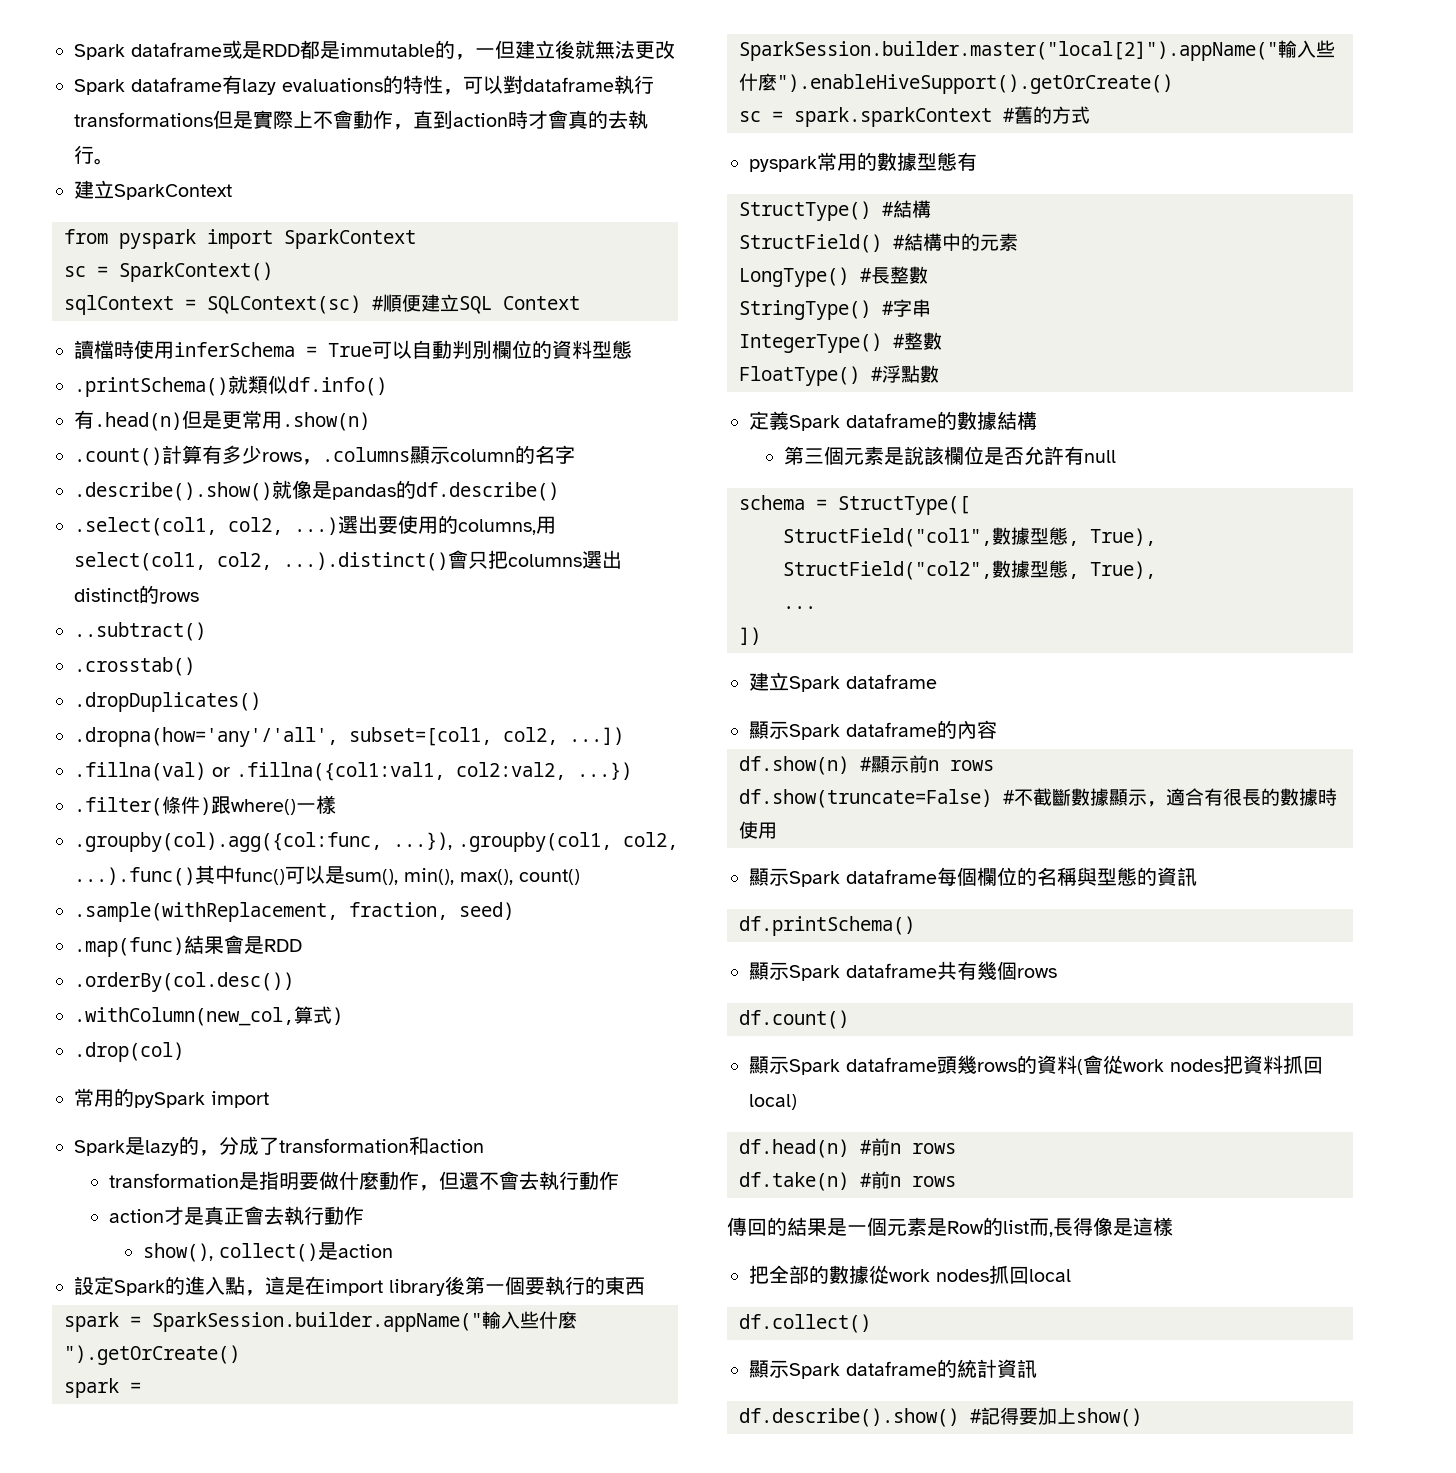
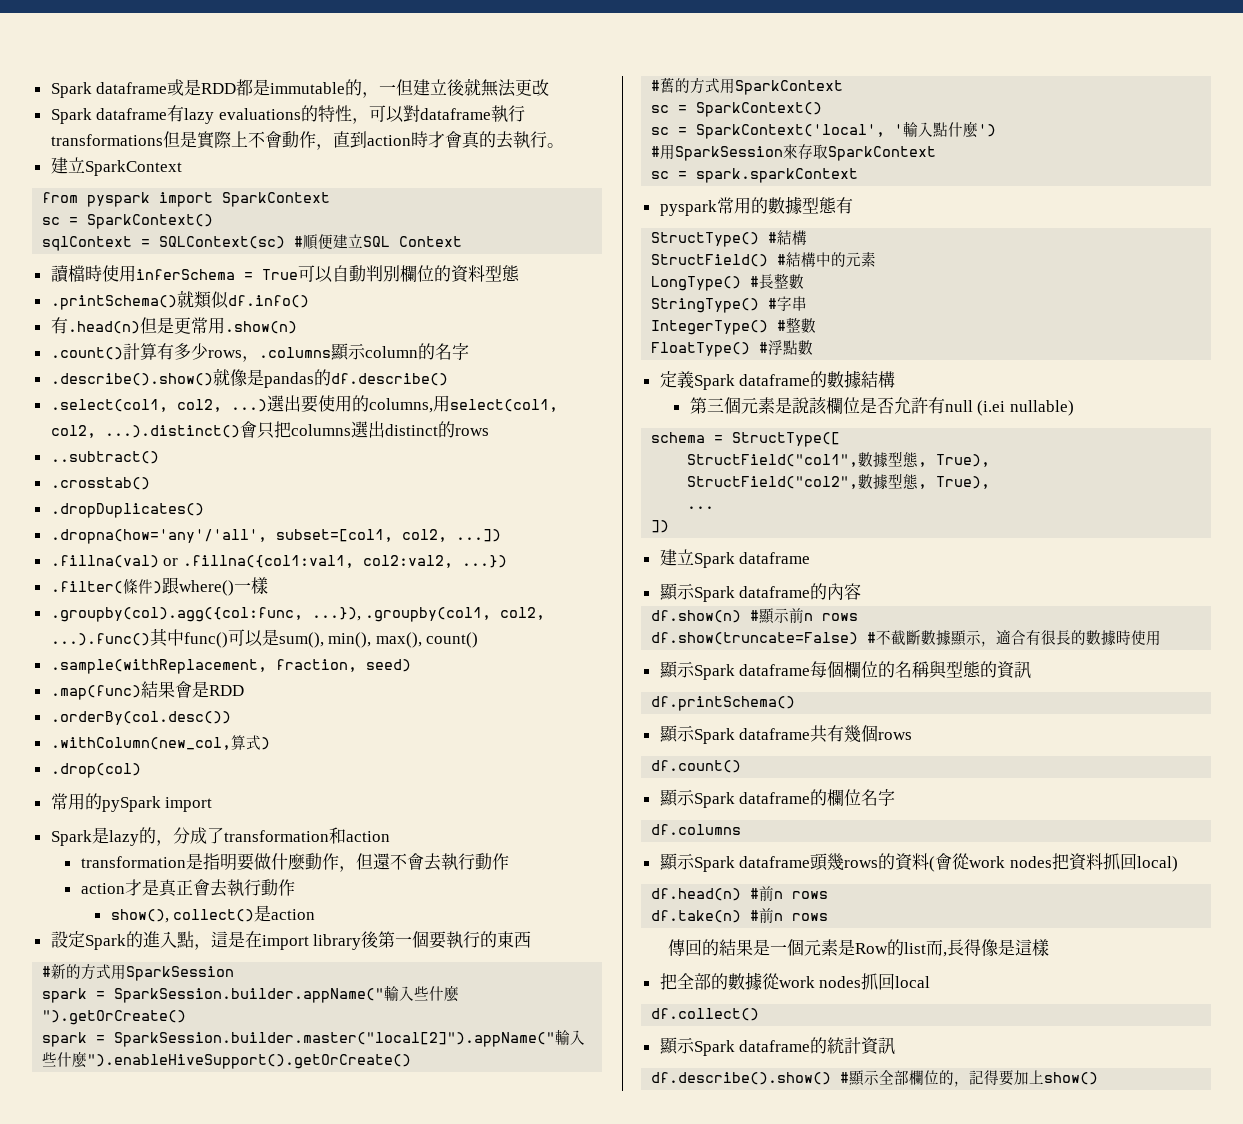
(645, 1286) none -> [42,963,235,981] // #新的方式用SparkSession
[739,107,992,127] sc = spark.sparkContext -> (412, 1061) none
(1090, 115) none -> [720,78,844,95] [651,102,823,117] [651,121,997,139] [651,144,937,161] [651,168,859,183] 用SparkContext // sc = SparkContext() // sc = SparkContext('local', '輸入點什麼') // #用SparkSession來存取SparkContext // sc = spark.sparkContext
(1116, 456) none -> [977,400,1074,416] (i.ei nullable)
(849, 1019) none -> [658,789,896,808] [651,824,742,835] // 顯示Spark dataframe的欄位名字 // df.columns
(982, 1416) none -> [848,1070,970,1087] 顯示全部欄位的，

